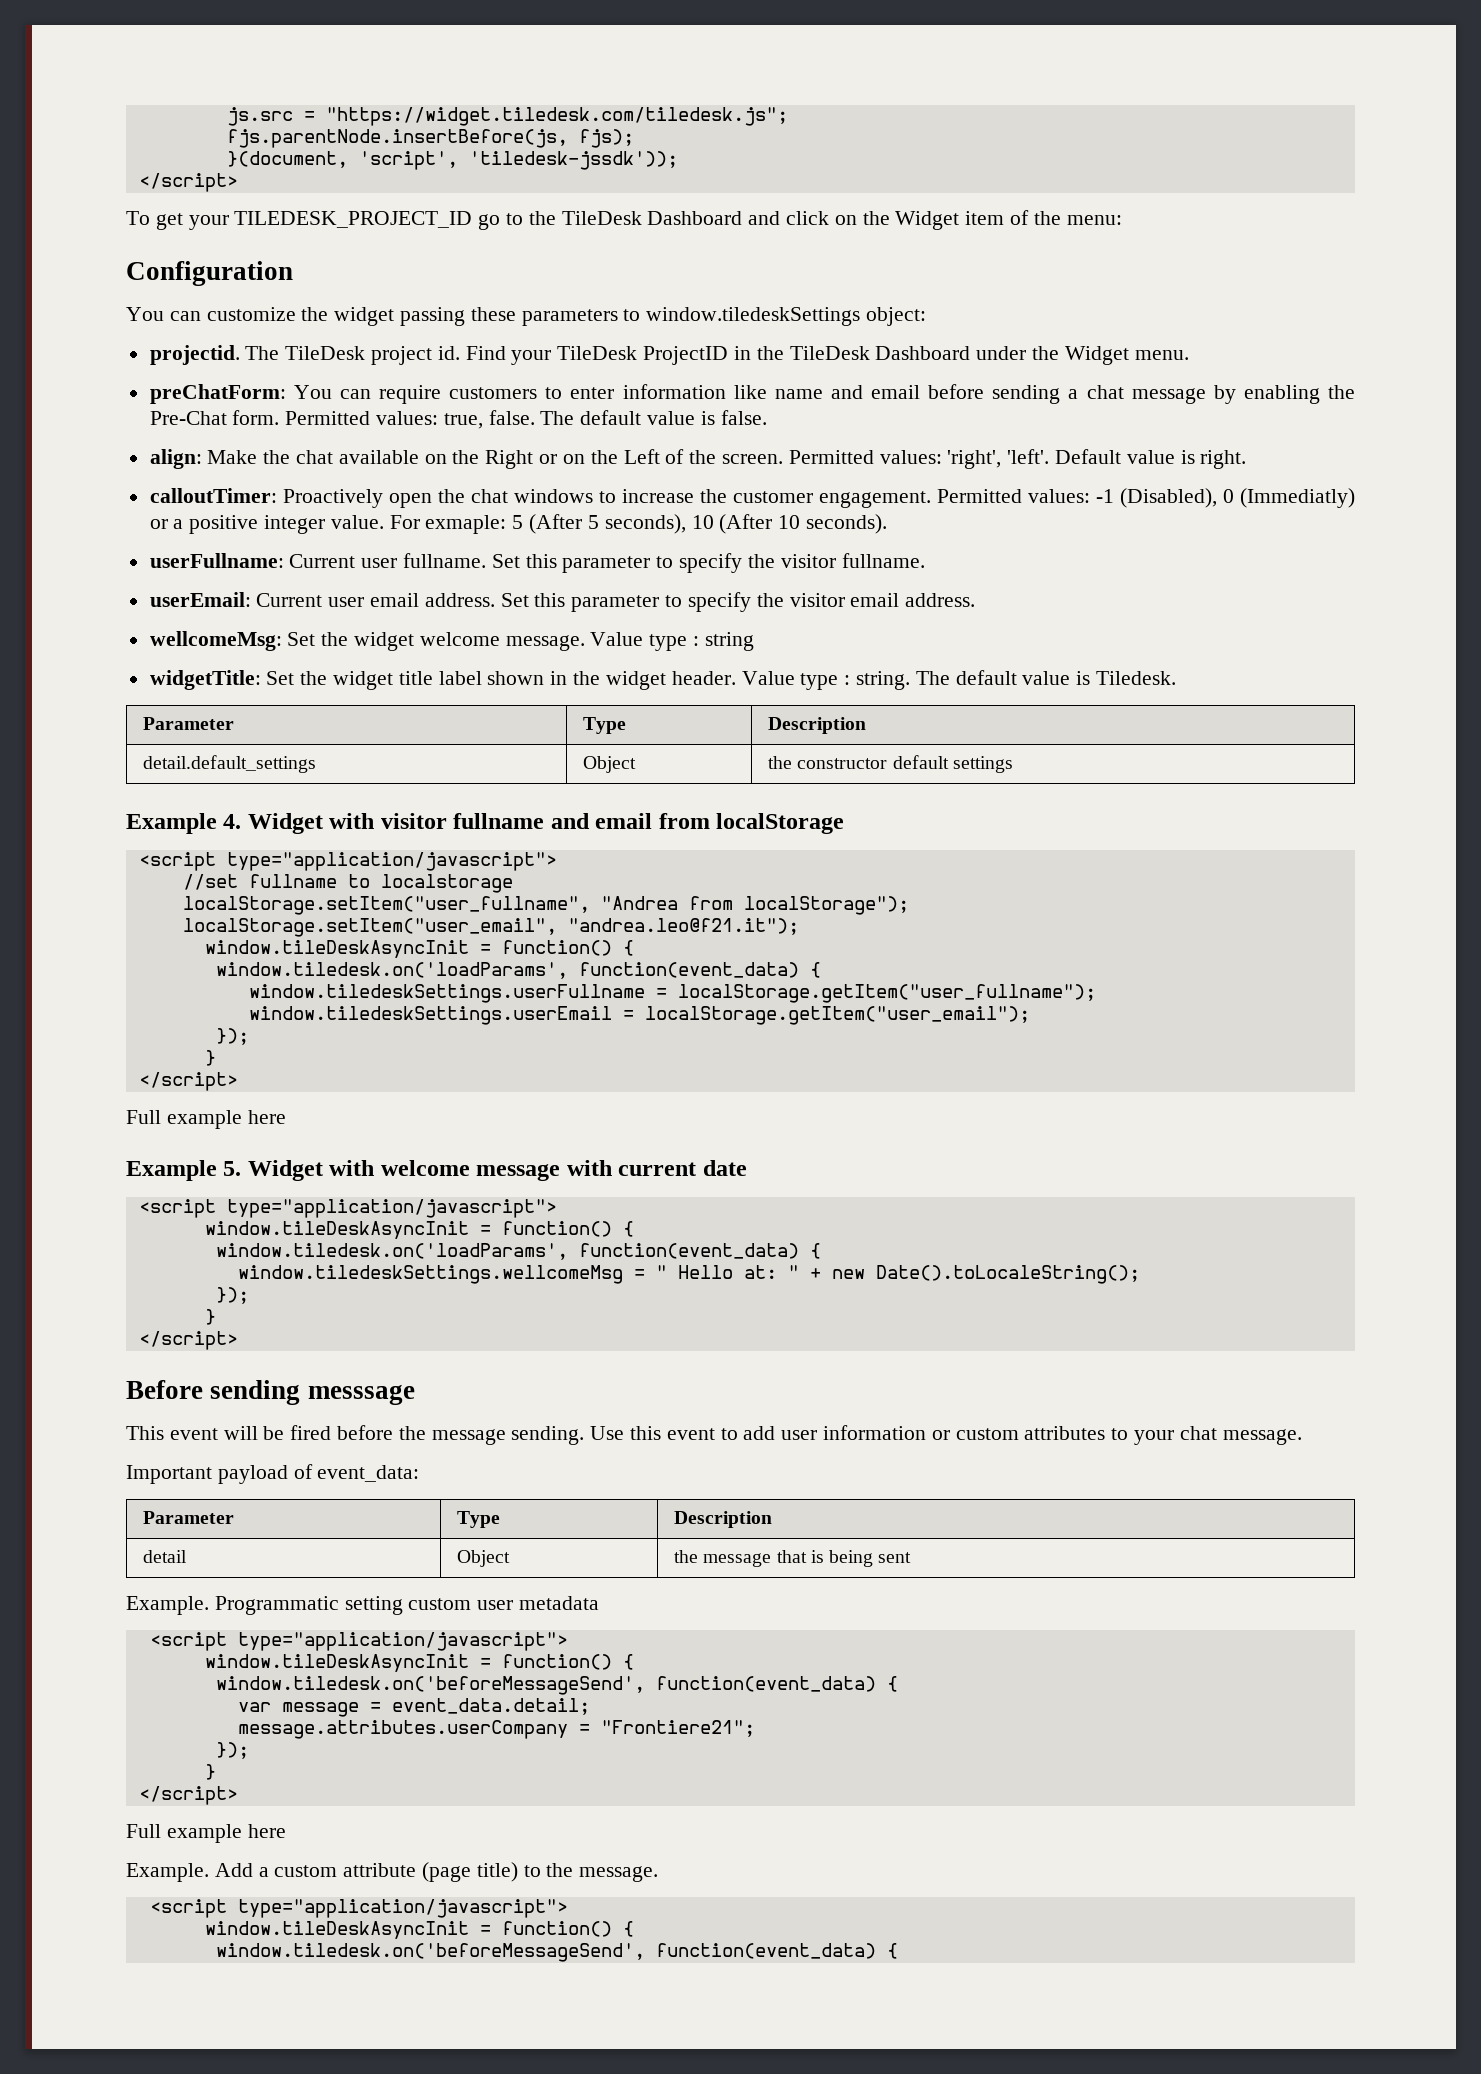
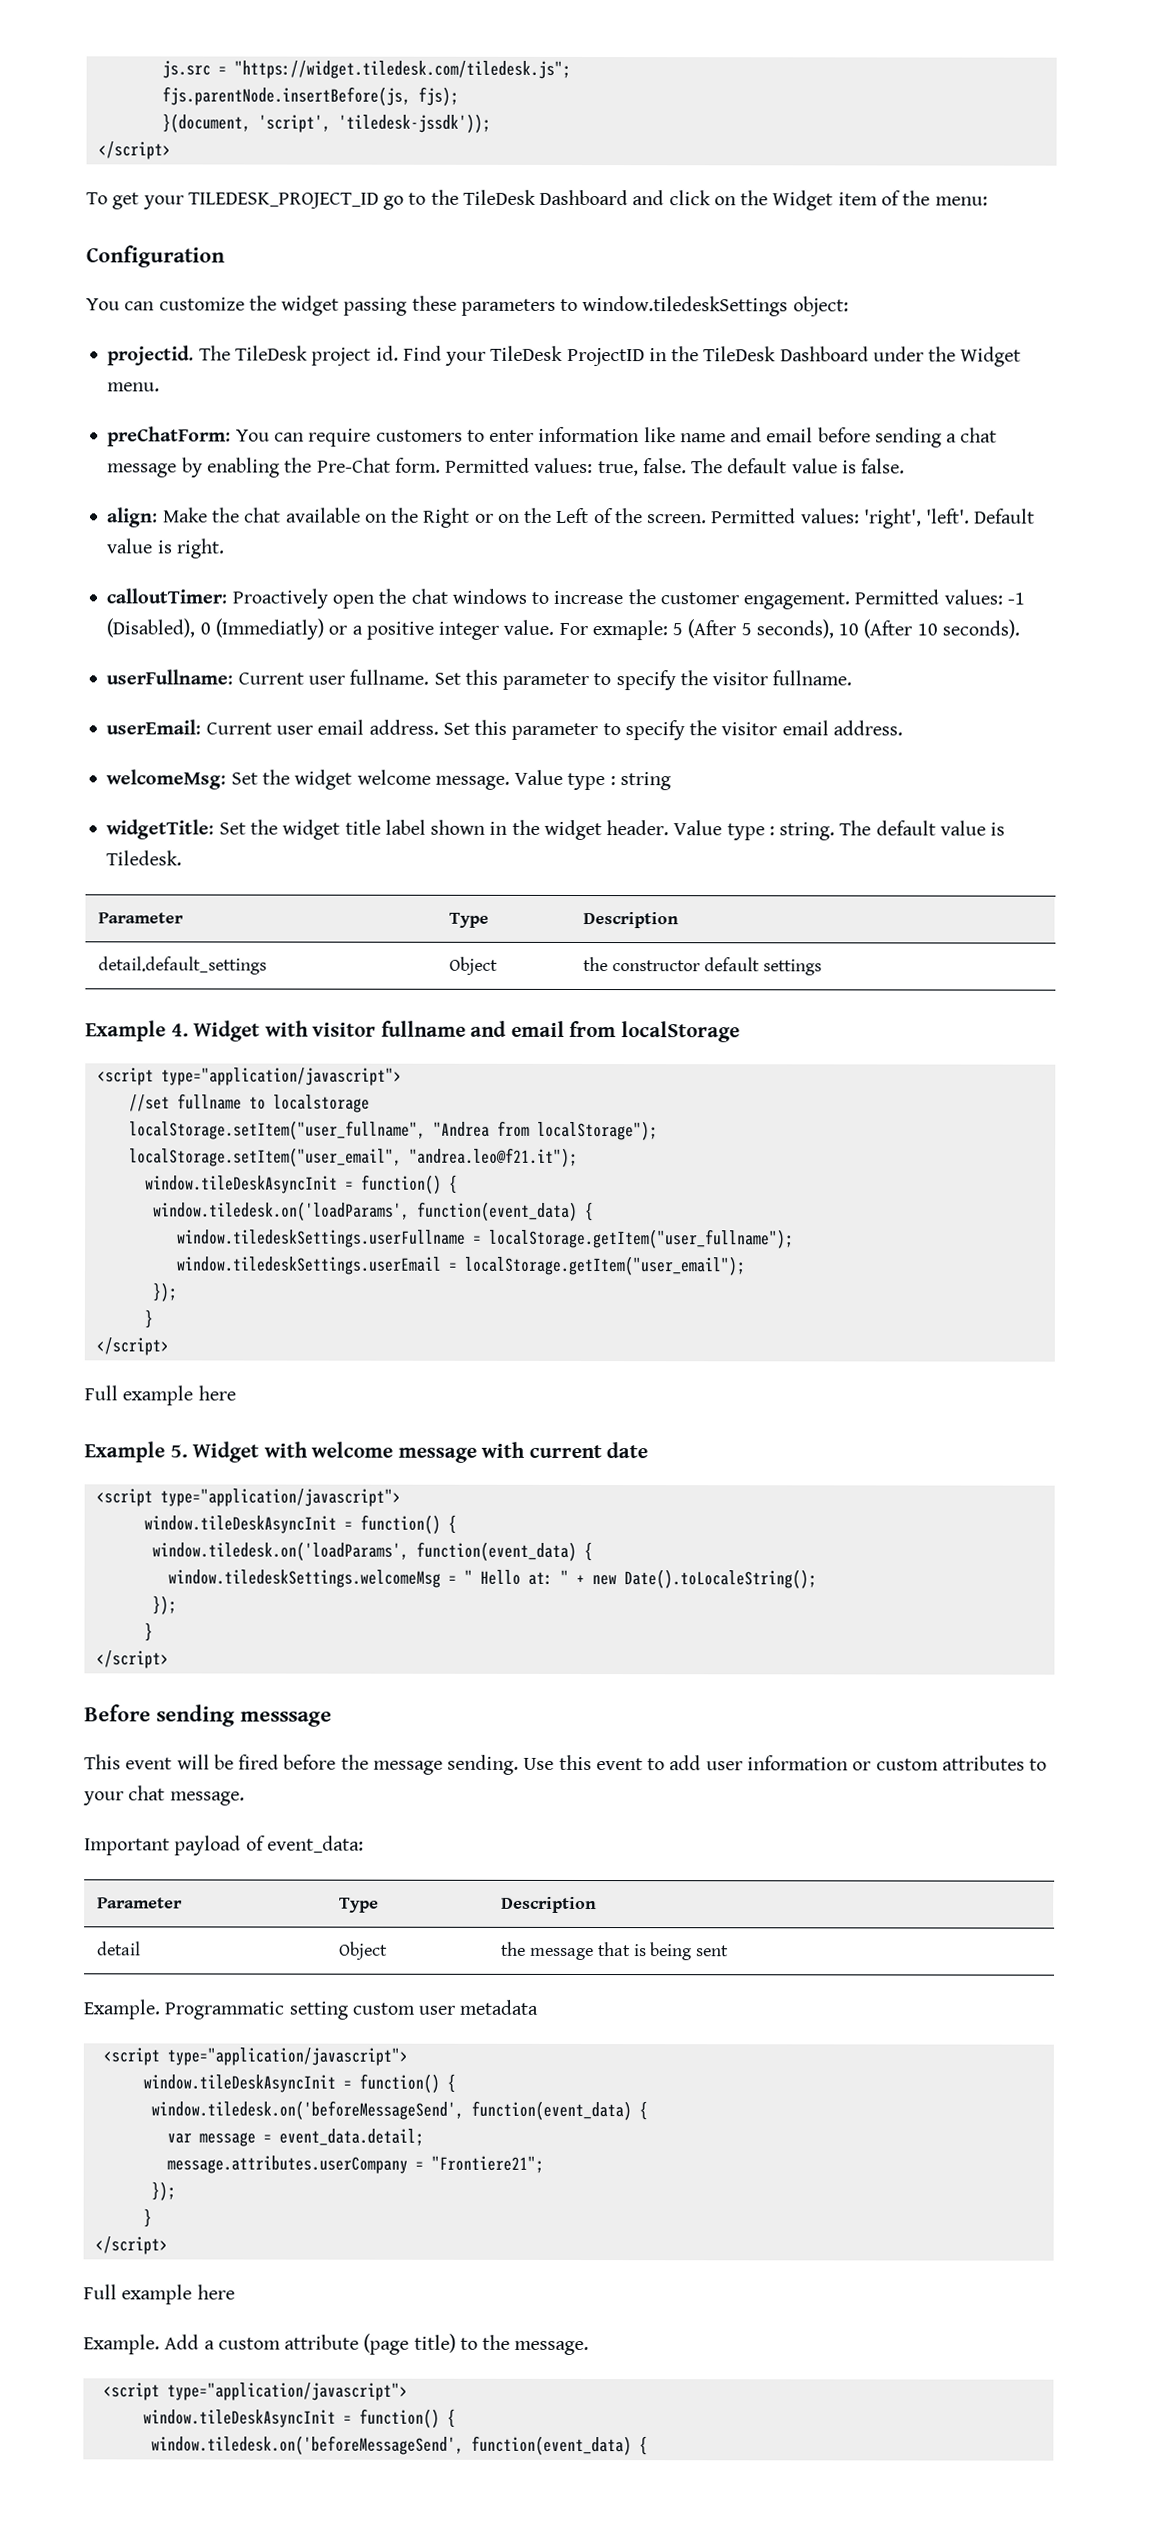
[149,631,282,651] wellcomeMsg: -> [106,769,227,790] welcomeMsg:
[237,1265,623,1284] window.tiledeskSettings.wellcomeMsg -> [167,1569,441,1588] window.tiledeskSettings.welcomeMsg

